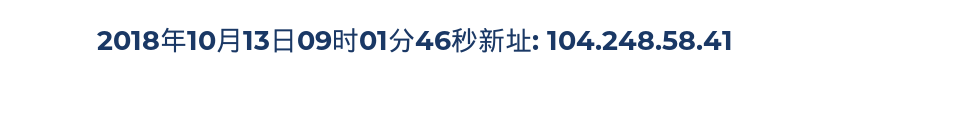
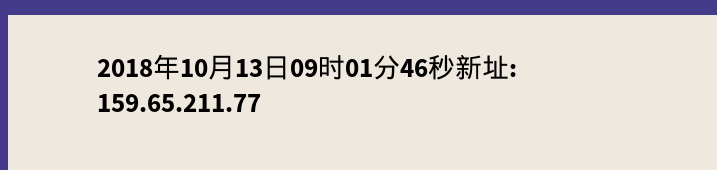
[547,31,733,50] 104.248.58.41 -> [97,94,261,112] 159.65.211.77

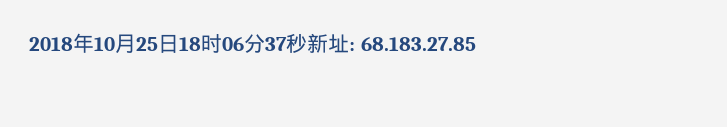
[235,55,428,80] 13日09时01分46 -> [136,34,287,53] 25日18时06分37
[97,94,261,112] 159.65.211.77 -> [360,37,476,51] 68.183.27.85

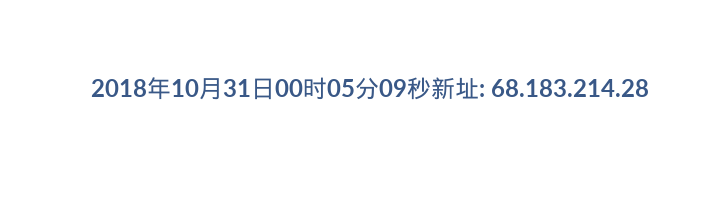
[136,34,287,53] 25日18时06分37 -> [223,77,407,100] 31日00时05分09
[360,37,476,51] 68.183.27.85 -> [491,79,650,97] 68.183.214.28

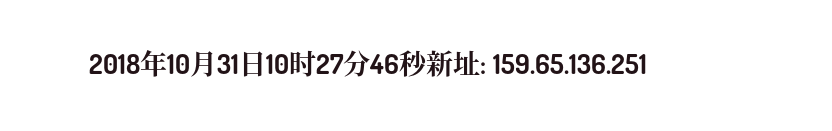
[275,77,407,100] 00时05分09 -> [266,50,399,77] 10时27分46
[491,79,650,97] 68.183.214.28 -> [493,54,648,74] 159.65.136.251

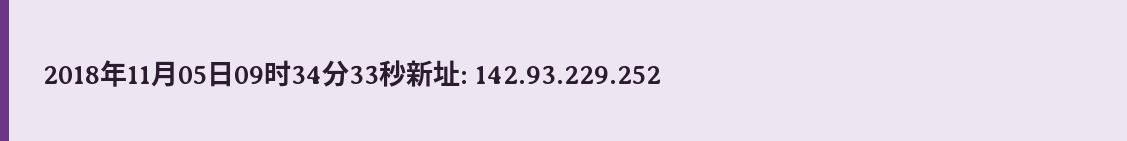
[167,50,399,77] 10月31日10时27分46 -> [127,60,379,87] 11月05日09时34分33
[493,54,648,74] 159.65.136.251 -> [475,65,662,84] 142.93.229.252

